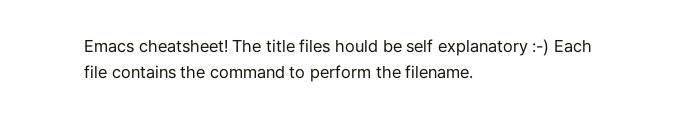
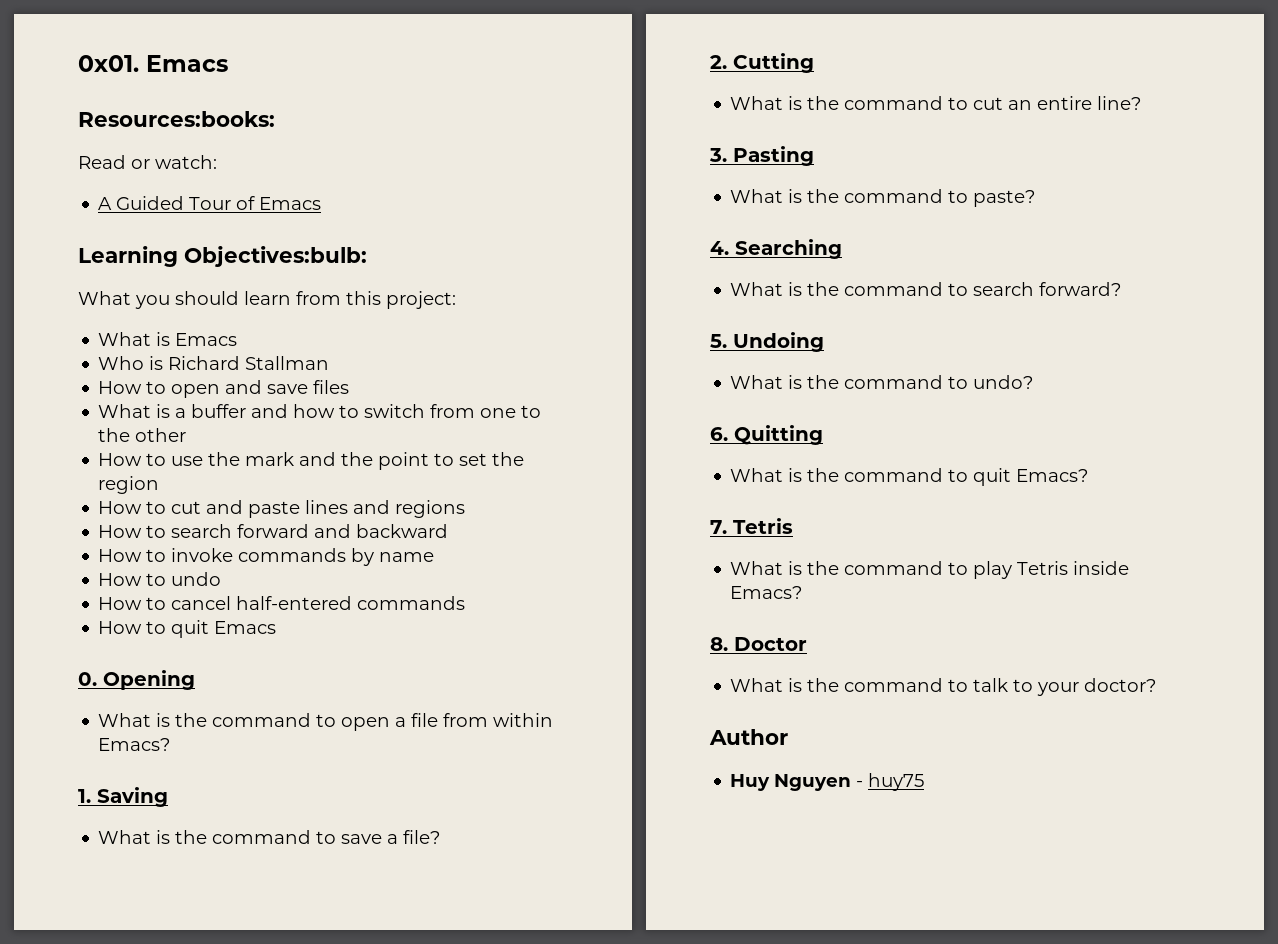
[84,39,592,56] [84,65,474,82] Emacs cheatsheet! The title files hould be self explanatory :-) Each file contains the command to perform the filename. -> [78,55,228,72] [78,111,275,127] [78,155,217,169] [98,196,322,210] [78,246,367,267] [78,291,456,309] [98,332,238,346] [98,356,330,370] [98,380,350,398] [98,404,542,418] [98,428,187,442] [98,452,525,470] [98,476,160,494] [98,500,466,518] [98,524,449,538] [98,548,435,566] [98,572,222,586] [98,596,466,610] [98,620,277,638] [78,670,195,690] [98,713,554,731] [98,738,171,751] [78,787,168,807] [98,830,441,844] [710,53,814,73] [730,96,1142,110] [709,146,814,166] [730,189,1036,207] [710,239,842,259] [730,282,1122,296] [710,332,824,352] [730,375,1034,389] [710,425,823,445] [730,468,1089,486] [710,518,793,534] [730,561,1130,579] [730,586,803,599] [710,637,807,651] [730,678,1157,696] [709,729,788,745] [730,773,925,791] 0x01. Emacs // Resources:books: // Read or watch: // A Guided Tour of Emacs // Learning Objectives:bulb: // What you should learn from this project: // What is Emacs // Who is Richard Stallman // How to open and save files // What is a buffer and how to switch from one to the other // How to use the mark and the point to set the region // How to cut and paste lines and regions // How to search forward and backward // How to invoke commands by name // How to undo // How to cancel half-entered commands // How to quit Emacs // 0. Opening // What is the command to open a file from within Emacs? // 1. Saving // What is the command to save a file? // 2. Cutting // What is the command to cut an entire line? // 3. Pasting // What is the command to paste? // 4. Searching // What is the command to search forward? // 5. Undoing // What is the command to undo? // 6. Quitting // What is the command to quit Emacs? // 7. Tetris // What is the command to play Tetris inside Emacs? // 8. Doctor // What is the command to talk to your doctor? // Author // Huy Nguyen - huy75

